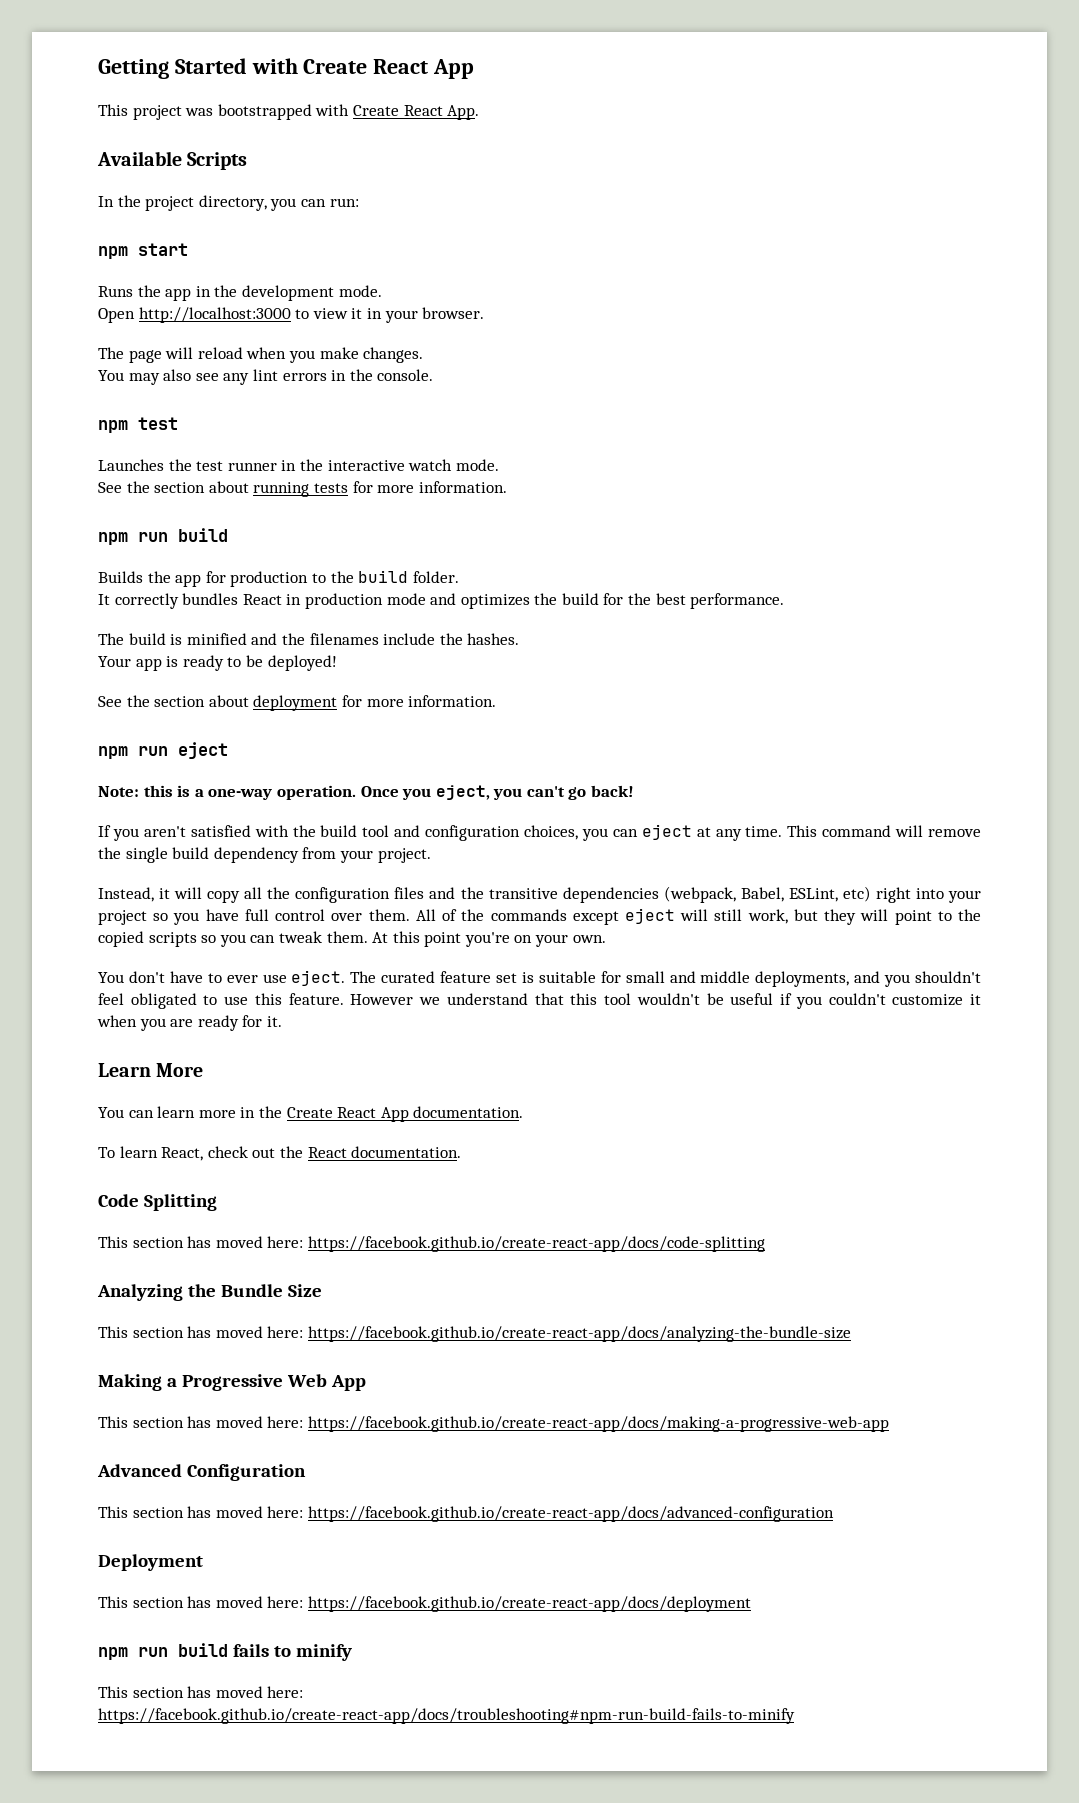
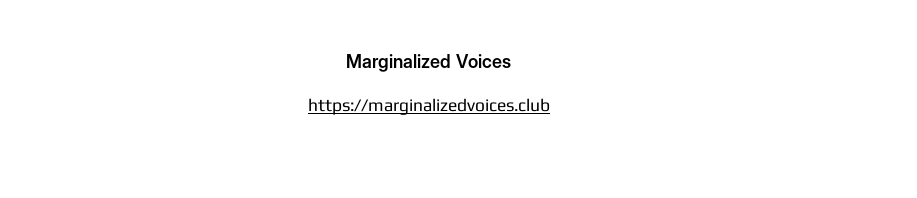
[98,58,475,79] [98,104,480,120] [97,151,248,170] [98,195,359,211] [98,243,188,259] [98,285,382,301] [98,307,485,323] [98,347,424,363] [98,369,434,385] [98,417,178,433] [98,459,499,471] [98,481,507,497] [98,528,228,545] [98,570,459,587] [98,593,785,609] [98,633,520,645] [98,655,337,671] [98,695,497,711] [98,742,228,759] [98,785,635,800] [98,824,981,841] [98,847,431,863] [98,886,981,903] [98,908,982,925] [98,931,606,947] [98,970,981,987] [98,993,981,1009] [97,1015,282,1031] [98,1063,204,1077] [98,1106,524,1122] [98,1146,462,1161] [98,1194,217,1211] [98,1236,765,1252] [97,1284,322,1301] [98,1326,851,1342] [98,1374,366,1391] [98,1416,889,1432] [97,1464,306,1481] [98,1506,834,1522] [98,1554,203,1571] [98,1596,751,1612] [98,1643,352,1661] [98,1686,304,1698] [98,1708,795,1724] Getting Started with Create React App // This project was bootstrapped with Create React App. // Available Scripts // In the project directory, you can run: // npm start // Runs the app in the development mode. // Open http://localhost:3000 to view it in your browser. // The page will reload when you make changes. // You may also see any lint errors in the console. // npm test // Launches the test runner in the interactive watch mode. // See the section about running tests for more information. // npm run build // Builds the app for production to the build folder. // It correctly bundles React in production mode and optimizes the build for the best performance. // The build is minified and the filenames include the hashes. // Your app is ready to be deployed! // See the section about deployment for more information. // npm run eject // Note: this is a one-way operation. Once you eject, you can't go back! // If you aren't satisfied with the build tool and configuration choices, you can eject at any time. This command will remove the single build dependency from your project. // Instead, it will copy all the configuration files and the transitive dependencies (webpack, Babel, ESLint, etc) right into your project so you have full control over them. All of the commands except eject will still work, but they will point to the copied scripts so you can tweak them. At this point you're on your own. // You don't have to ever use eject. The curated feature set is suitable for small and middle deployments, and you shouldn't feel obligated to use this feature. However we understand that this tool wouldn't be useful if you couldn't customize it when you are ready for it. // Learn More // You can learn more in the Create React App documentation. // To learn React, check out the React documentation. // Code Splitting // This section has moved here: https://facebook.github.io/create-react-app/docs/code-splitting // Analyzing the Bundle Size // This section has moved here: https://facebook.github.io/create-react-app/docs/analyzing-the-bundle-size // Making a Progressive Web App // This section has moved here: https://facebook.github.io/create-react-app/docs/making-a-progressive-web-app // Advanced Configuration // This section has moved here: https://facebook.github.io/create-react-app/docs/advanced-configuration // Deployment // This section has moved here: https://facebook.github.io/create-react-app/docs/deployment // npm run build fails to minify // This section has moved here: https://facebook.github.io/create-react-app/docs/troubleshooting#npm-run-build-fails-to-minify -> [346,54,511,72] [307,98,550,115] Marginalized Voices // https://marginalizedvoices.club

